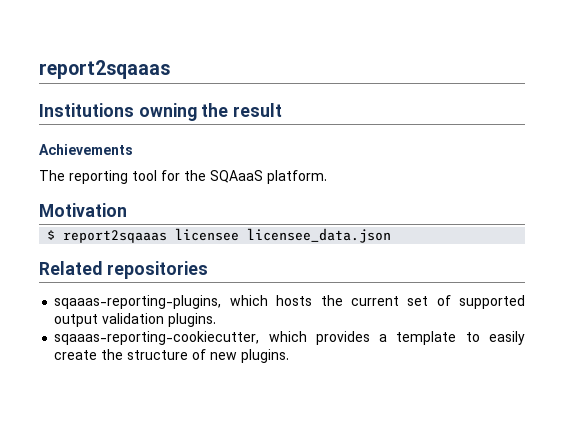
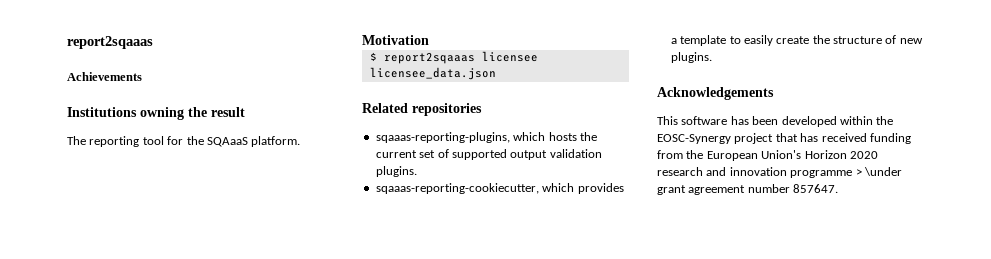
[39,60,170,79] report2sqaaas -> [67,36,153,49] [67,72,142,81] report2sqaaas // Achievements
[39,144,133,155] // Achievements -> (245, 112) none
(290, 356) none -> [657,87,774,100] [657,116,894,127] [657,133,911,144] [657,150,878,161] [657,167,902,178] [657,184,839,195] // Acknowledgements // This software has been developed within the EOSC-Synergy project that has received funding from the European Union's Horizon 2020 research and innovation programme > \under grant agreement number 857647.

